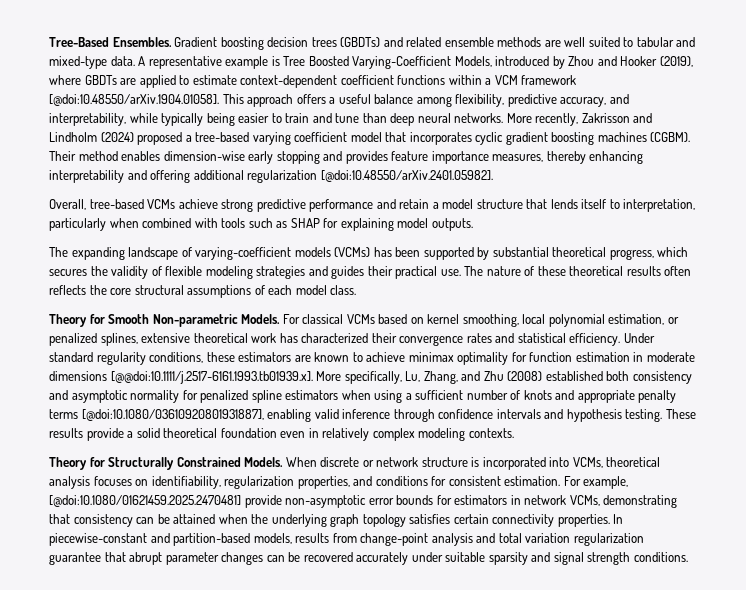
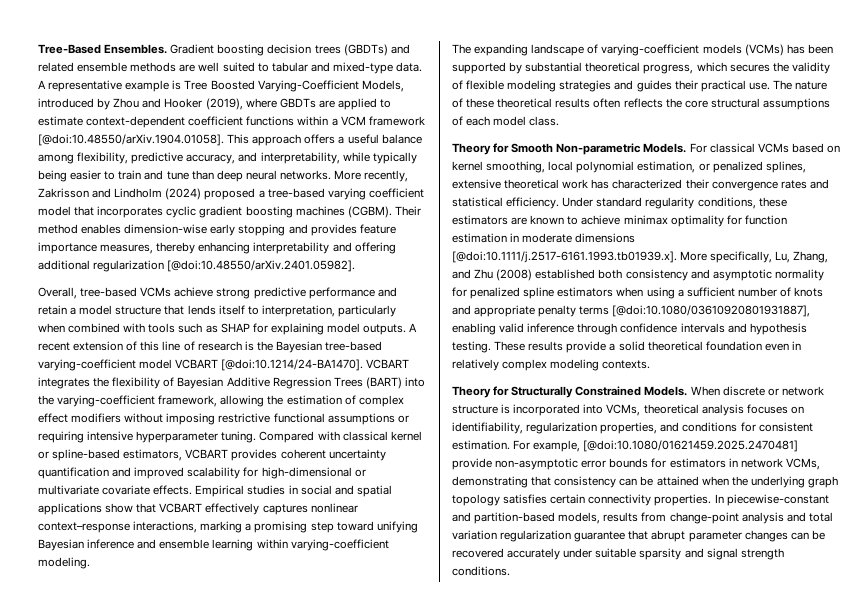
(473, 224) none -> [409,323,418,332] [38,341,383,353] [38,359,410,371] [38,377,425,389] [38,395,404,407] [38,413,409,425] [38,431,422,443] [38,449,386,461] [38,467,366,479] [38,485,392,497] [38,503,358,515] [38,521,418,533] [38,539,389,551] [38,557,90,569] A recent extension of this line of research is the Bayesian tree-based varying-coefficient model VCBART [@doi:10.1214/24-BA1470]. VCBART integrates the flexibility of Bayesian Additive Regression Trees (BART) into the varying-coefficient framework, allowing the estimation of complex effect modifiers without imposing restrictive functional assumptions or requiring intensive hyperparameter tuning. Compared with classical kernel or spline-based estimators, VCBART provides coherent uncertainty quantification and improved scalability for high-dimensional or multivariate covariate effects. Empirical studies in social and spatial applications show that VCBART effectively captures nonlinear context–response interactions, marking a promising step toward unifying Bayesian inference and ensemble learning within varying-coefficient modeling.
[110,371,313,384] [@@doi:10.1111/j.2517-6161.1993.tb01939.x]. -> [452,251,677,263] [@doi:10.1111/j.2517-6161.1993.tb01939.x].

